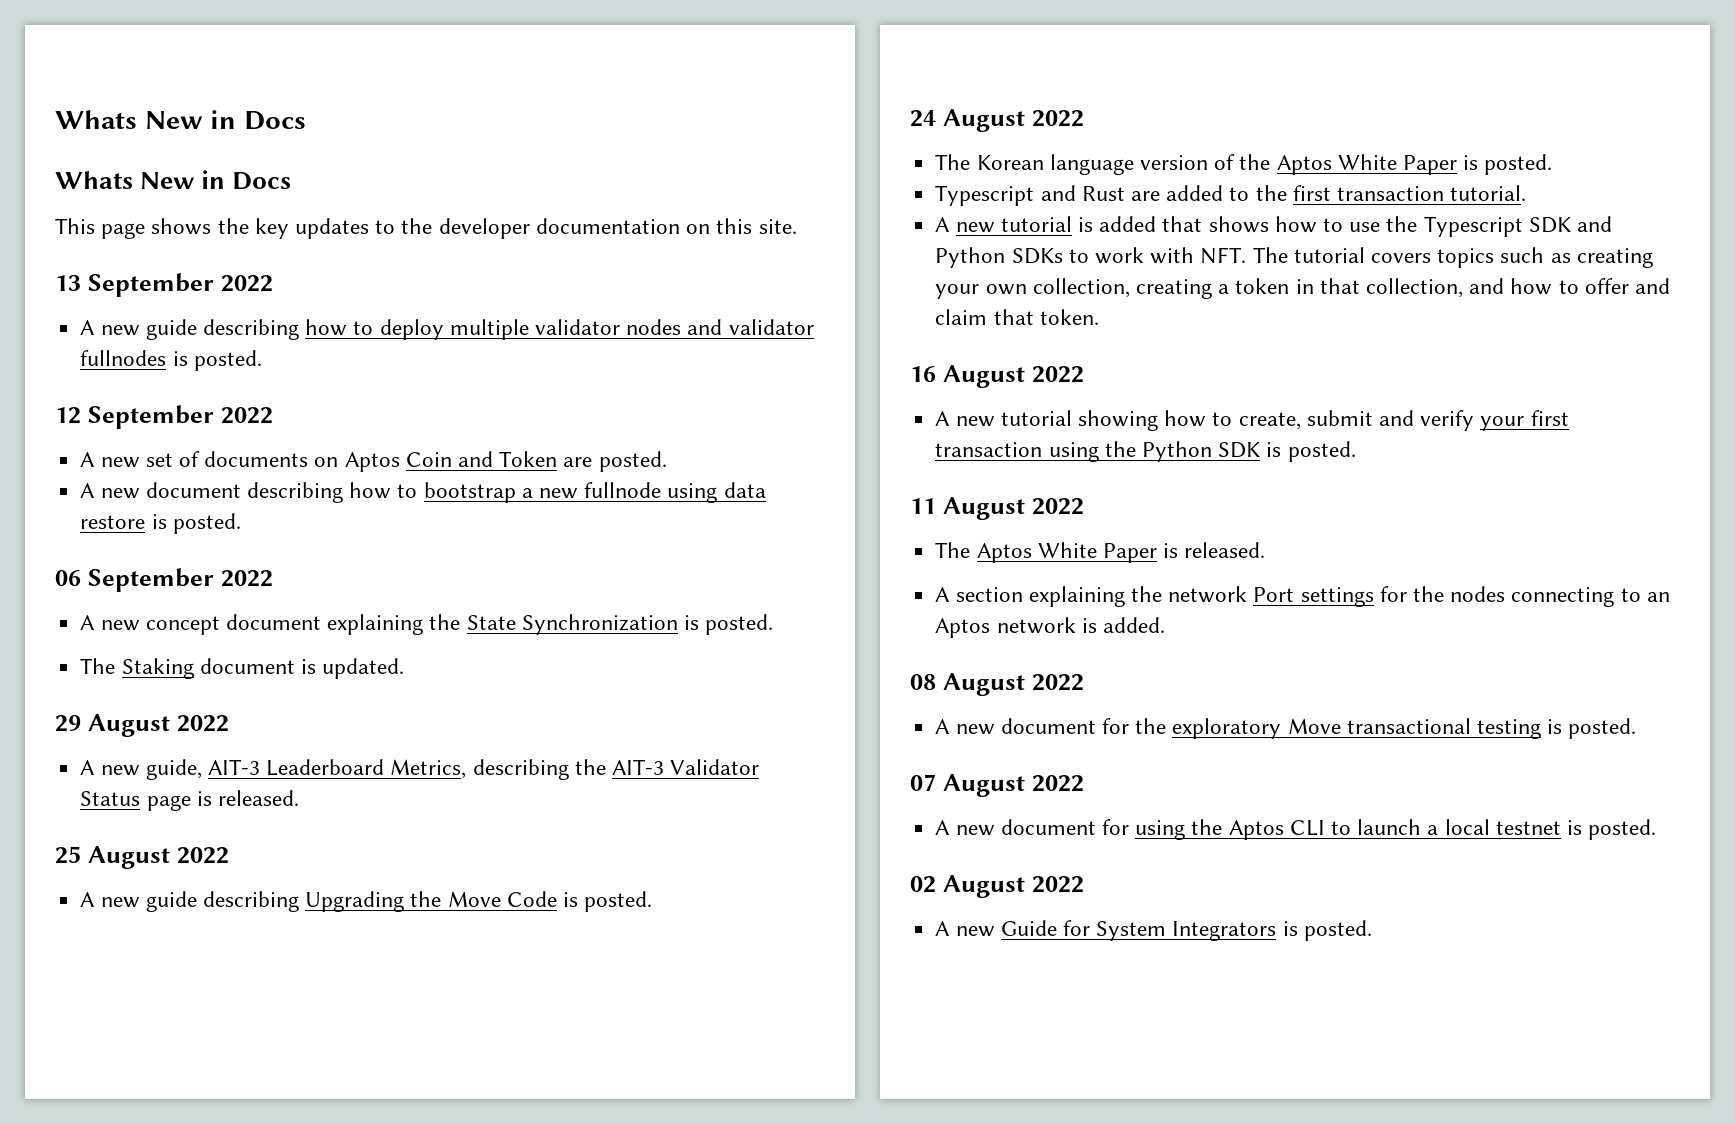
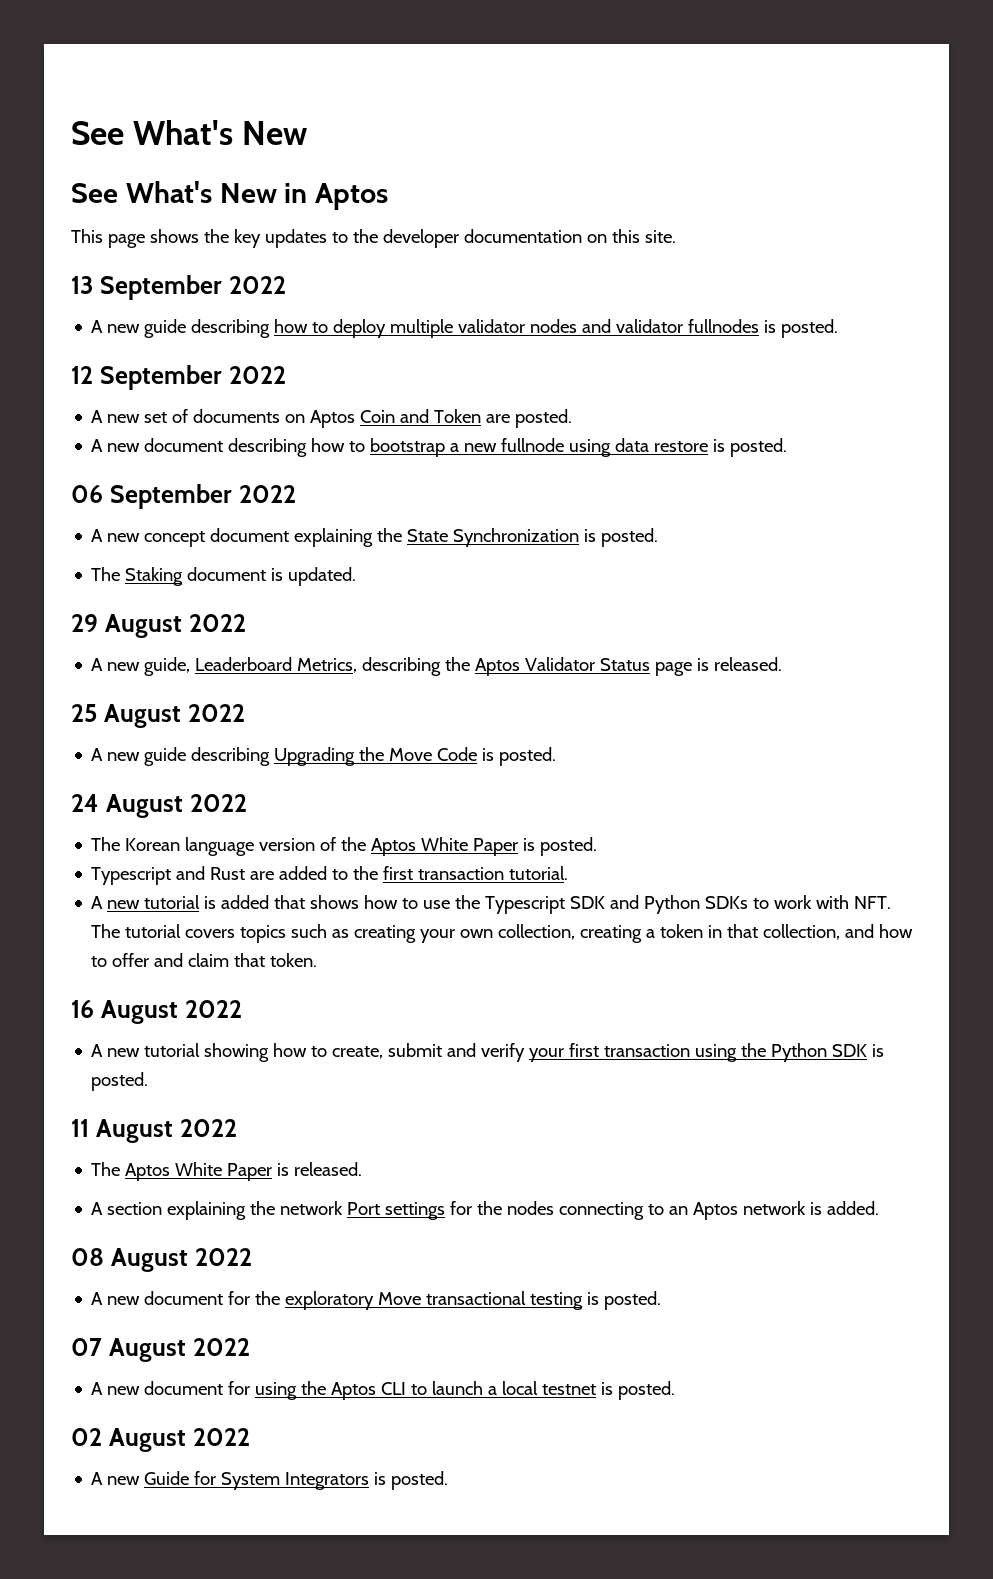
[55,110,306,130] [55,170,292,190] Whats New in Docs // Whats New in Docs -> [71,120,308,145] [71,181,389,210] See What's New // See What's New in Aptos
[207,759,260,775] AIT-3 -> (191, 666) none
[611,759,664,775] AIT-3 -> [475,658,521,676] Aptos

